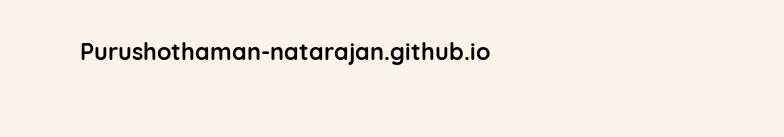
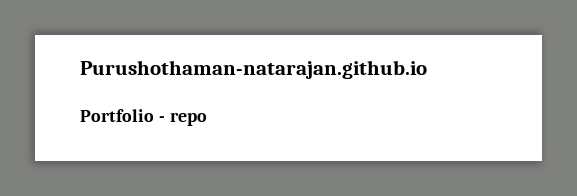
(490, 53) none -> [80,109,207,126] // Portfolio - repo

